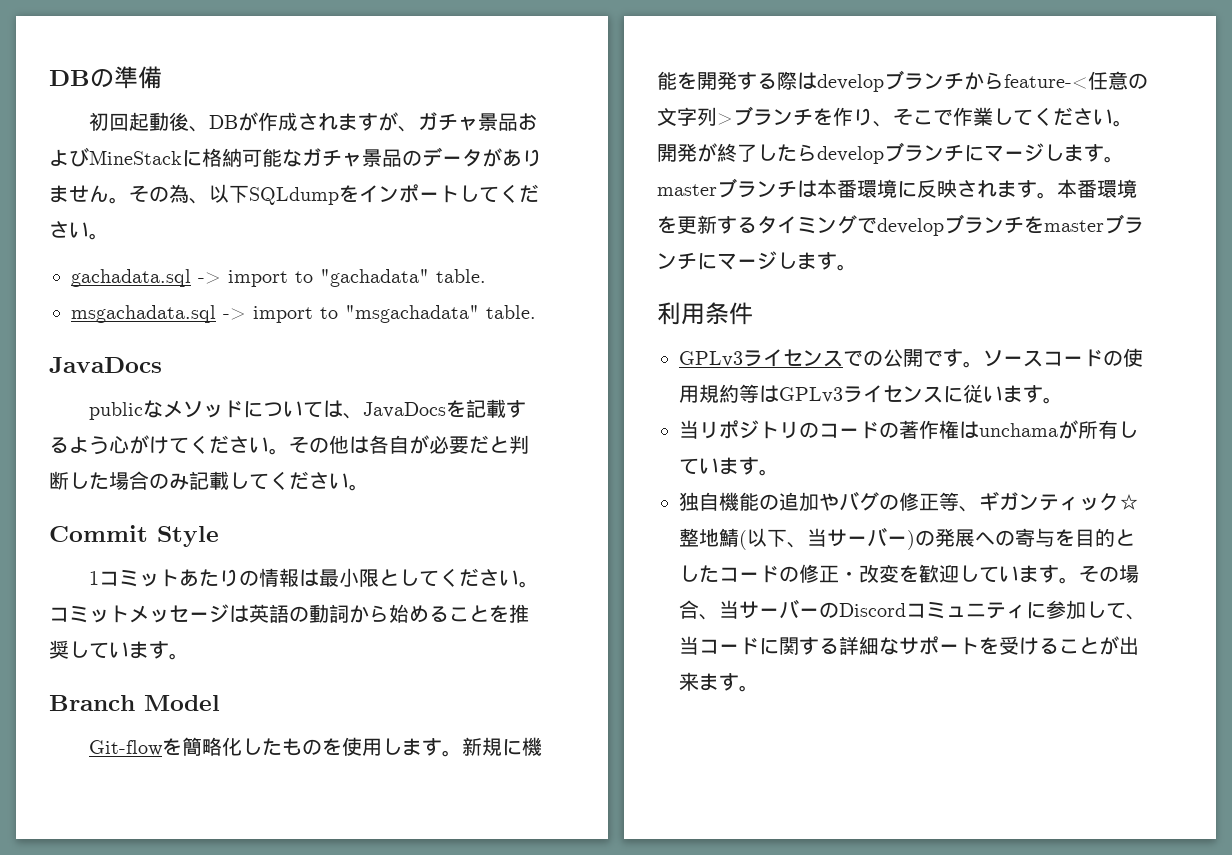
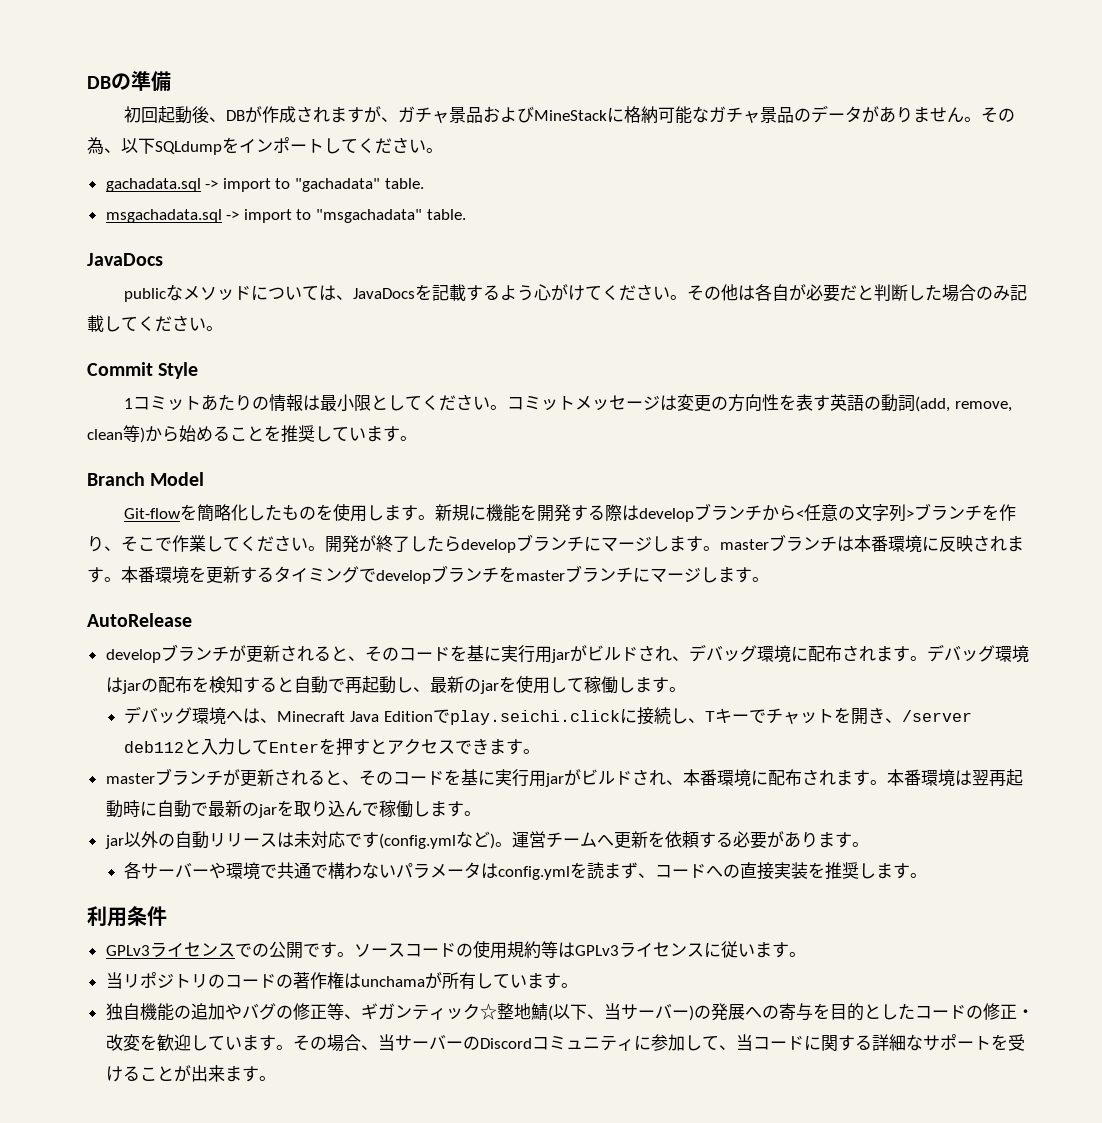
[249,604,349,623] 英語の動詞 -> [677,394,1012,412] [87,425,145,443] 変更の方向性を表す英語の動詞(add, remove, clean等)
[1004,74,1088,89] feature-< -> [796,510,805,519] <
(857, 267) none -> [87,613,192,627] [105,644,1029,663] [105,675,686,694] [124,706,972,725] [124,738,541,756] [105,768,1023,787] [105,800,481,818] [104,831,869,849] [124,862,928,880] // AutoRelease // developブランチが更新されると、そのコードを基に実行用jarがビルドされ、デバッグ環境に配布されます。デバッグ環境はjarの配布を検知すると自動で再起動し、最新のjarを使用して稼働します。 // デバッグ環境へは、Minecraft Java Editionでplay.seichi.clickに接続し、Tキーでチャットを開き、/server deb112と入力してEnterを押すとアクセスできます。 // masterブランチが更新されると、そのコードを基に実行用jarがビルドされ、本番環境に配布されます。本番環境は翌再起動時に自動で最新のjarを取り込んで稼働します。 // jar以外の自動リリースは未対応です(config.ymlなど)。運営チームへ更新を依頼する必要があります。 // 各サーバーや環境で共通で構わないパラメータはconfig.ymlを読まず、コードへの直接実装を推奨します。

